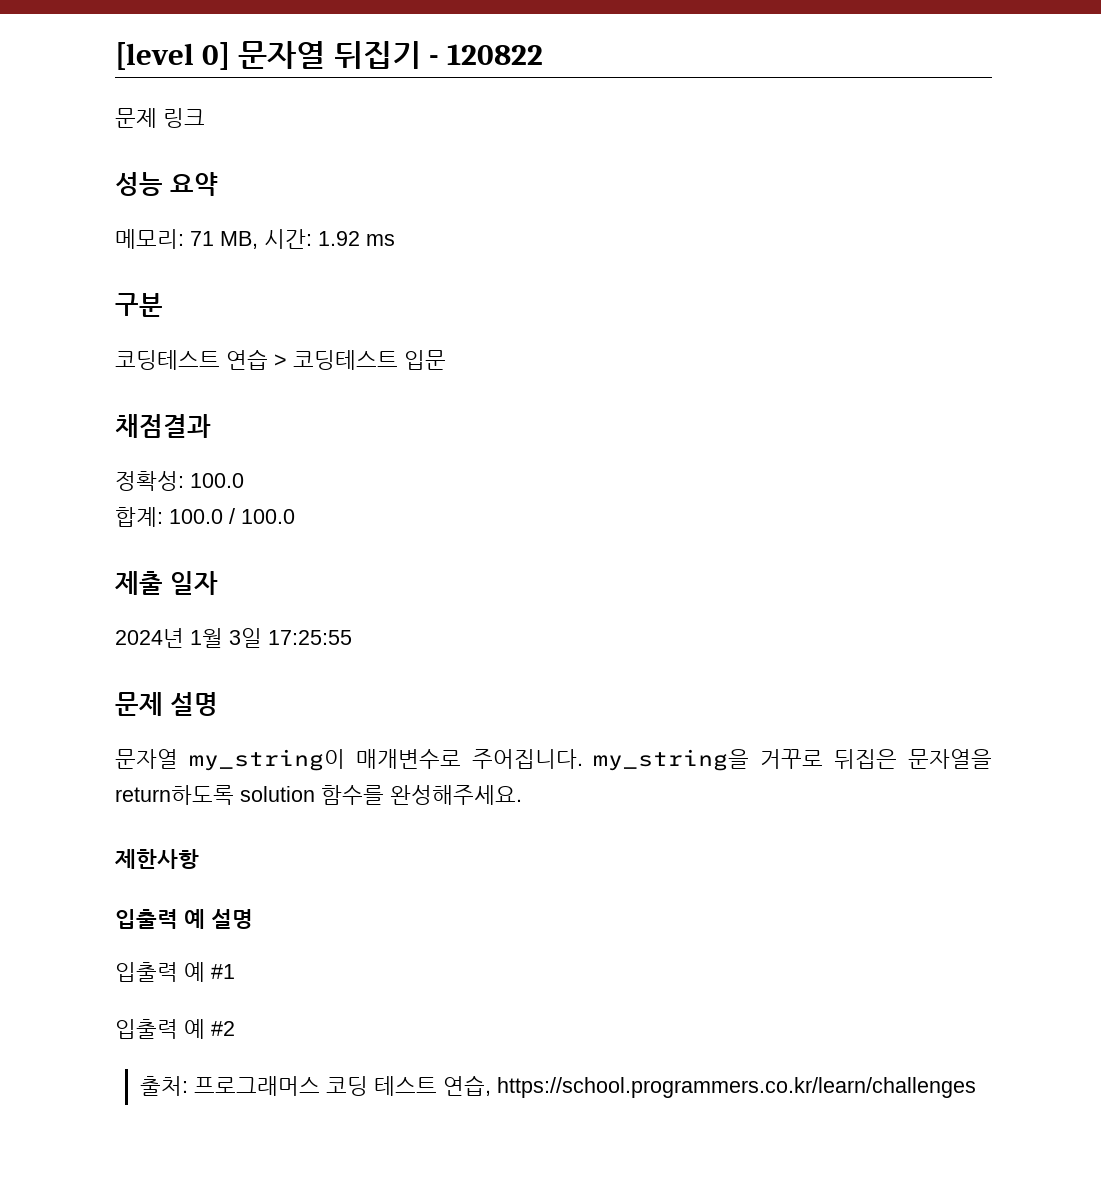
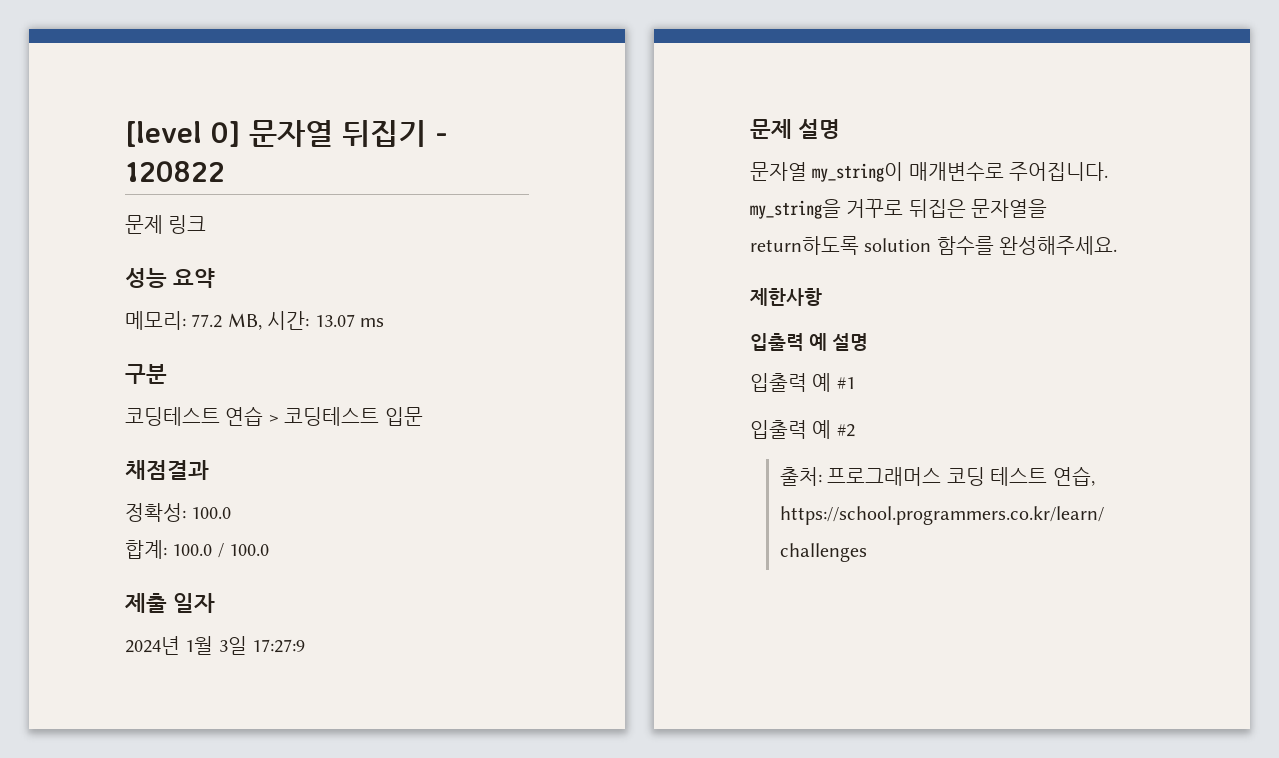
[190,231,214,246] 71 -> [191,314,223,328] 77.2
[318,231,360,246] 1.92 -> [314,314,355,327] 13.07
[268,630,352,645] 17:25:55 -> [252,639,306,653] 17:27:9

